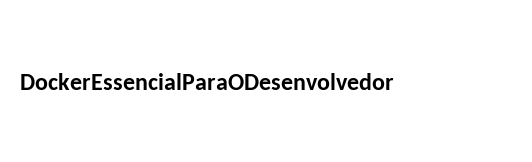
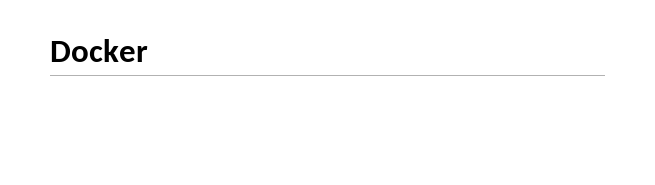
[20,73,394,90] DockerEssencialParaODesenvolvedor -> [50,39,148,62] Docker

